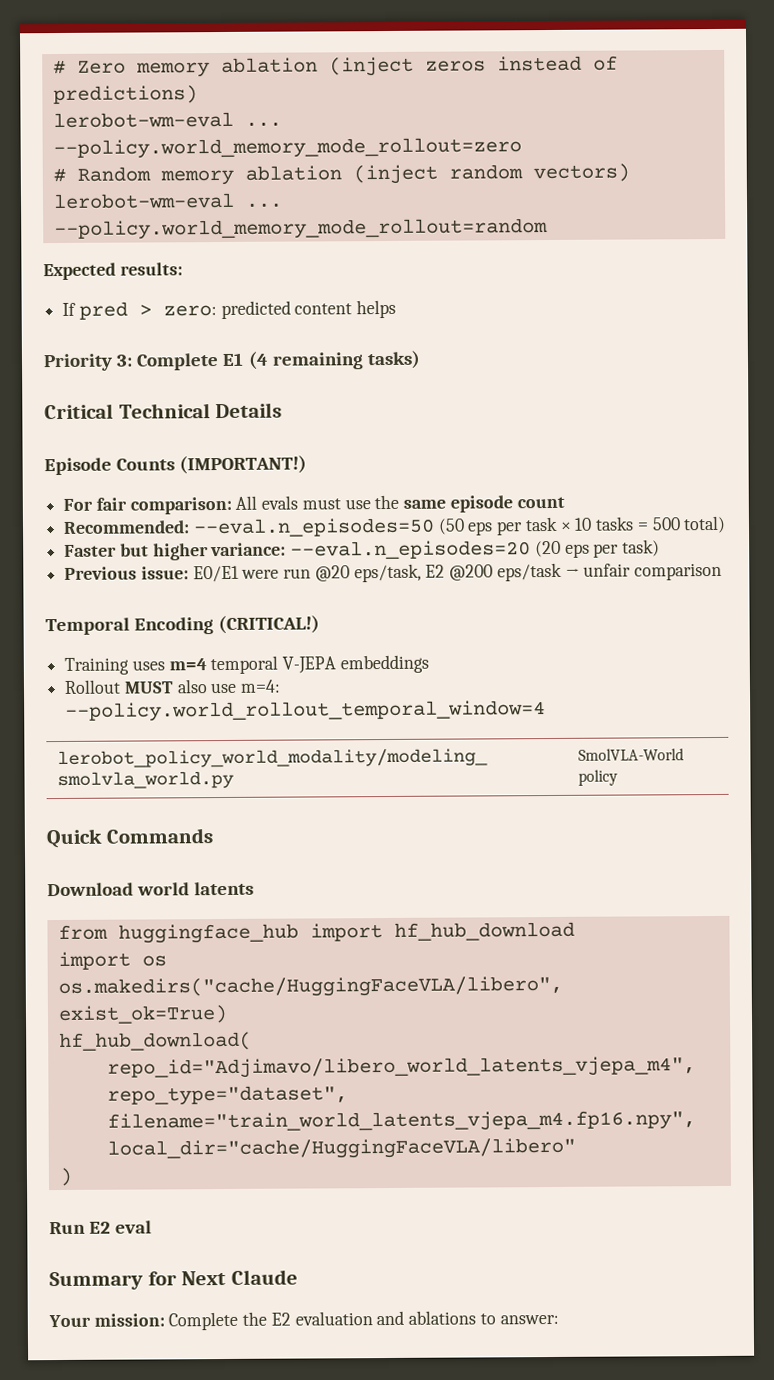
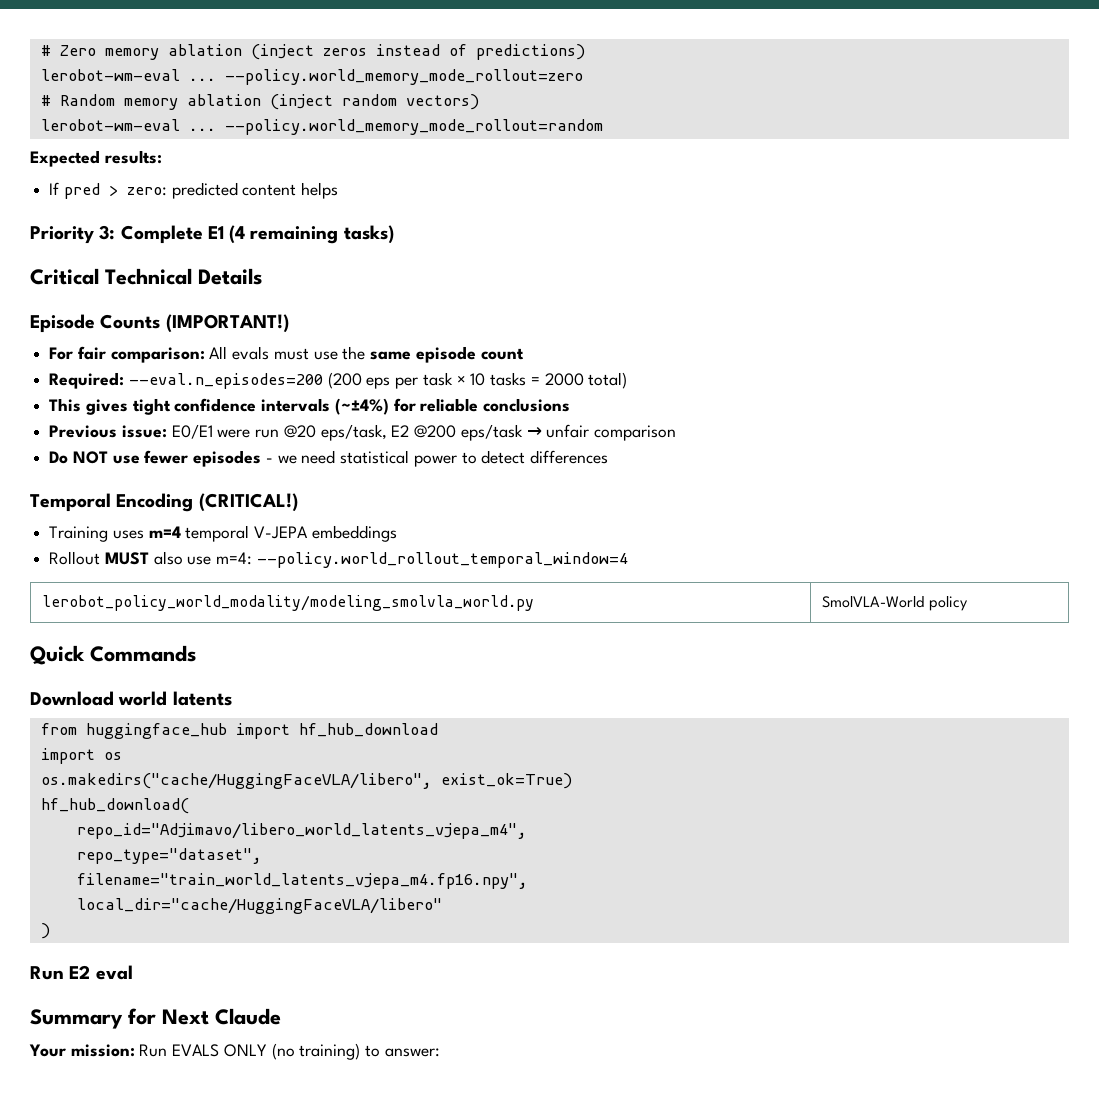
[63,517,465,538] Recommended: --eval.n_episodes=50 (50 -> [49,372,362,389] Required: --eval.n_episodes=200 (200
[651,517,681,531] 500 -> [544,373,584,386] 2000
[64,539,661,561] Faster but higher variance: --eval.n_episodes=20 (20 eps per task) -> [49,398,571,415] This gives tight confidence intervals (~±4%) for reliable conclusions
(722, 571) none -> [49,450,608,467] // Do NOT use fewer episodes - we need statistical power to detect differences
[168,1310,477,1331] Complete the E2 evaluation and ablations -> [139,1043,361,1060] Run EVALS ONLY (no training)

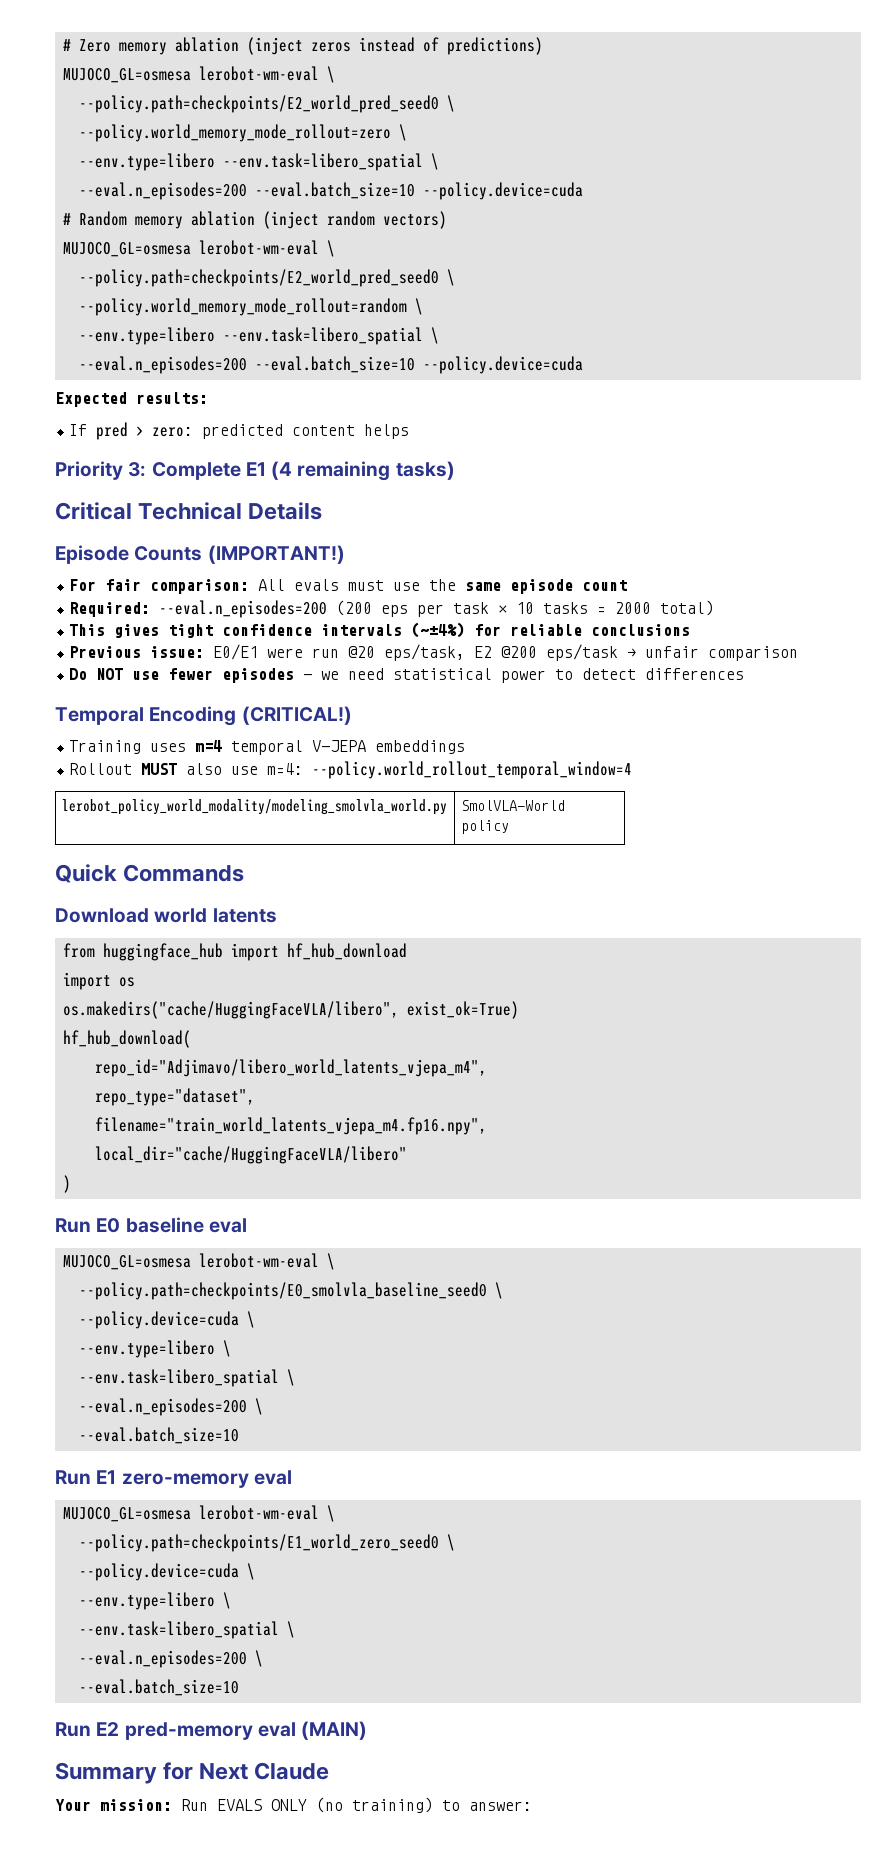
[40,69,583,85] lerobot-wm-eval ... --policy.world_memory_mode_rollout=zero -> [62,66,335,83] [78,95,455,113] [78,124,407,142] [78,153,439,171] [78,182,583,200] MUJOCO_GL=osmesa lerobot-wm-eval \ // --policy.path=checkpoints/E2_world_pred_seed0 \ // --policy.world_memory_mode_rollout=zero \ // --env.type=libero --env.task=libero_spatial \ // --eval.n_episodes=200 --eval.batch_size=10 --policy.device=cuda
[40,119,603,135] lerobot-wm-eval ... --policy.world_memory_mode_rollout=random -> [62,240,335,257] [78,269,455,287] [78,298,423,316] [78,327,439,345] [78,356,583,374] MUJOCO_GL=osmesa lerobot-wm-eval \ // --policy.path=checkpoints/E2_world_pred_seed0 \ // --policy.world_memory_mode_rollout=random \ // --env.type=libero --env.task=libero_spatial \ // --eval.n_episodes=200 --eval.batch_size=10 --policy.device=cuda
(50, 931) none -> [55,1217,247,1233] [62,1253,335,1270] [78,1282,503,1300] [78,1311,255,1329] [78,1340,231,1358] [78,1369,295,1387] [78,1398,263,1416] [78,1427,239,1444] [55,1470,292,1488] [62,1505,335,1522] [78,1534,455,1552] [78,1563,255,1581] [78,1592,231,1610] [78,1621,295,1639] [78,1650,263,1668] [78,1679,239,1696] // Run E0 baseline eval // MUJOCO_GL=osmesa lerobot-wm-eval \ // --policy.path=checkpoints/E0_smolvla_baseline_seed0 \ // --policy.device=cuda \ // --env.type=libero \ // --env.task=libero_spatial \ // --eval.n_episodes=200 \ // --eval.batch_size=10 // Run E1 zero-memory eval // MUJOCO_GL=osmesa lerobot-wm-eval \ // --policy.path=checkpoints/E1_world_zero_seed0 \ // --policy.device=cuda \ // --env.type=libero \ // --env.task=libero_spatial \ // --eval.n_episodes=200 \ // --eval.batch_size=10
[95,965,133,980] eval -> [124,1721,368,1740] pred-memory eval (MAIN)

